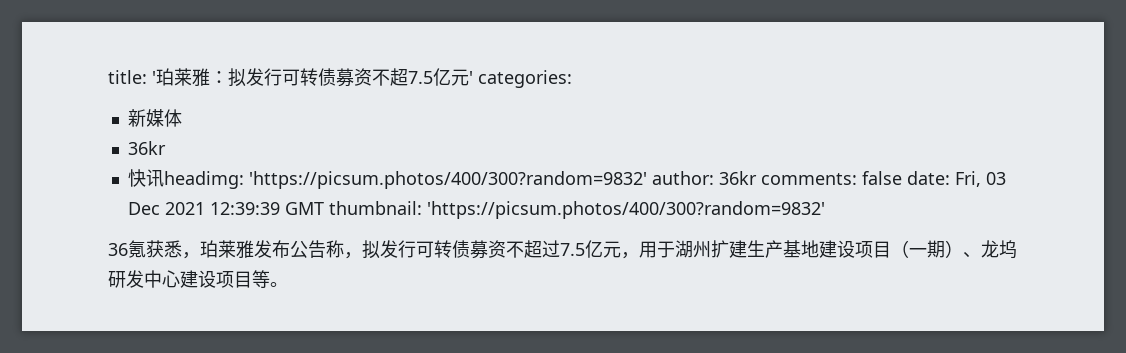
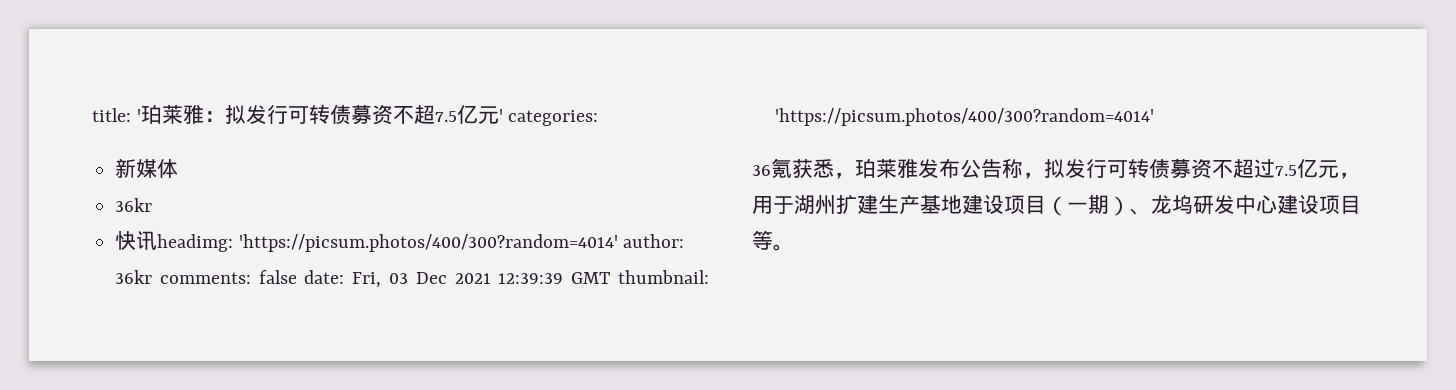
[248,171,647,189] 'https://picsum.photos/400/300?random=9832' -> [238,234,618,252] 'https://picsum.photos/400/300?random=4014'
[426,201,825,219] 'https://picsum.photos/400/300?random=9832' -> [775,108,1155,126] 'https://picsum.photos/400/300?random=4014'

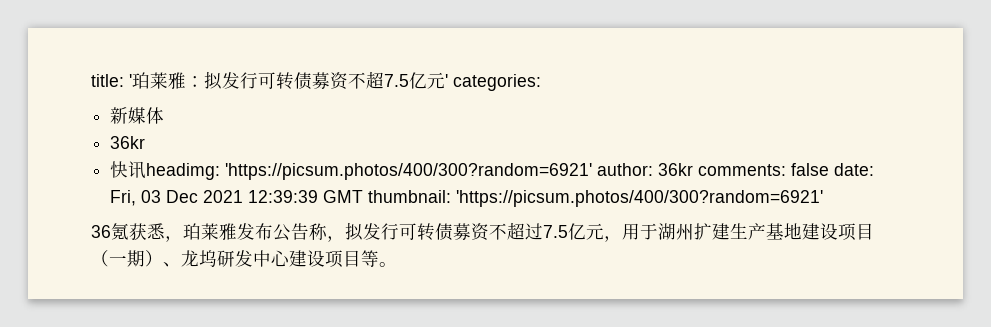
[238,234,618,252] 'https://picsum.photos/400/300?random=4014' -> [225,163,593,180] 'https://picsum.photos/400/300?random=6921'
[775,108,1155,126] 'https://picsum.photos/400/300?random=4014' -> [456,190,824,207] 'https://picsum.photos/400/300?random=6921'

